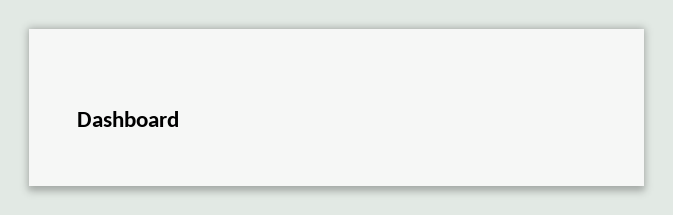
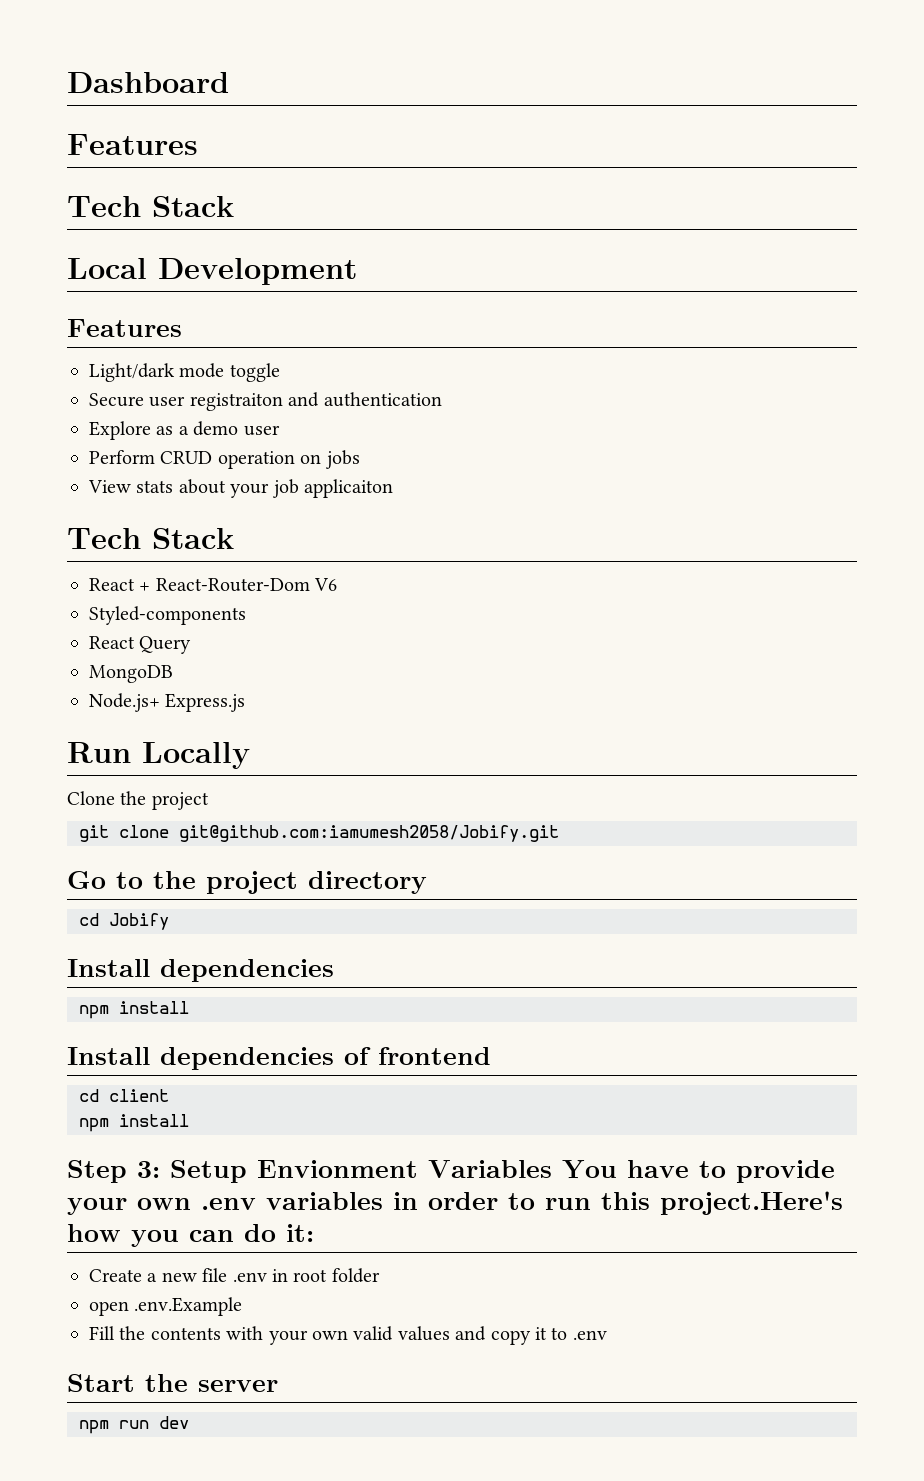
(179, 119) none -> [67,134,198,155] [67,196,234,217] [67,258,357,285] [67,319,182,337] [89,363,280,382] [89,392,442,411] [89,421,280,440] [89,450,360,469] [88,479,393,498] [67,528,234,549] [89,578,338,592] [89,606,246,625] [89,636,192,654] [89,665,173,683] [89,693,246,712] [67,742,250,769] [67,791,209,810] [79,825,559,842] [67,871,427,894] [79,913,169,930] [67,959,334,982] [79,1001,189,1019] [67,1047,491,1070] [79,1089,169,1102] [79,1114,189,1132] [67,1160,835,1183] [67,1191,843,1215] [67,1224,314,1247] [89,1268,380,1283] [89,1297,243,1316] [89,1326,607,1345] [67,1374,278,1392] [79,1416,189,1434] // Features // Tech Stack // Local Development // Features // Light/dark mode toggle // Secure user registraiton and authentication // Explore as a demo user // Perform CRUD operation on jobs // View stats about your job applicaiton // Tech Stack // React + React-Router-Dom V6 // Styled-components // React Query // MongoDB // Node.js+ Express.js // Run Locally // Clone the project // git clone git@github.com:iamumesh2058/Jobify.git // Go to the project directory // cd Jobify // Install dependencies // npm install // Install dependencies of frontend // cd client // npm install // Step 3: Setup Envionment Variables You have to provide your own .env variables in order to run this project.Here's how you can do it: // Create a new file .env in root folder // open .env.Example // Fill the contents with your own valid values and copy it to .env // Start the server // npm run dev

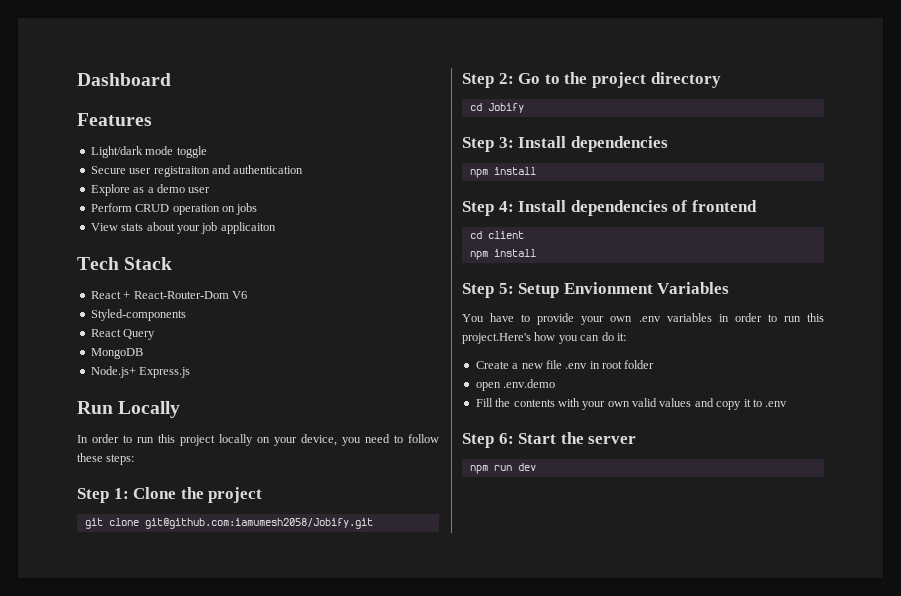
[67,196,234,217] [67,258,357,285] [67,319,182,337] // Tech Stack // Local Development // Features -> (152, 119) none
(250, 755) none -> [77,434,439,446] [77,453,135,465] [77,488,129,503] In order to run this project locally on your device, you need to follow these steps: // Step 1:
(559, 833) none -> [462,73,514,88] Step 2:
(169, 921) none -> [462,137,514,152] Step 3:
(189, 1007) none -> [462,201,514,216] Step 4:
[137,1161,160,1178] 3: -> [498,283,514,294] 5:
(552, 1169) none -> (730, 288) //
[134,1297,243,1316] .env.Example -> [503,379,556,388] .env.demo
(607, 1335) none -> [462,433,514,448] Step 6:

